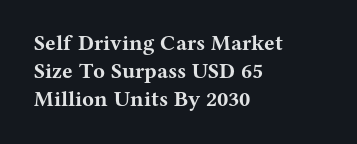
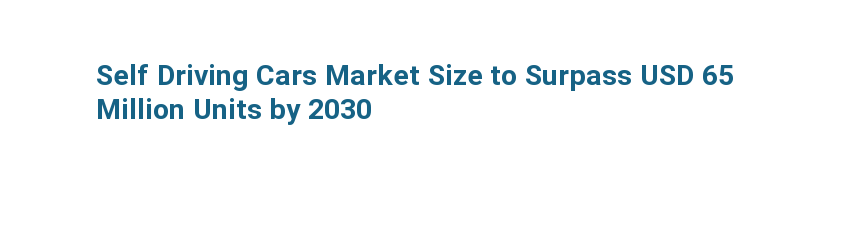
[79,63,105,78] To -> [490,66,518,85] to
[174,92,201,111] By -> [269,98,302,125] by

